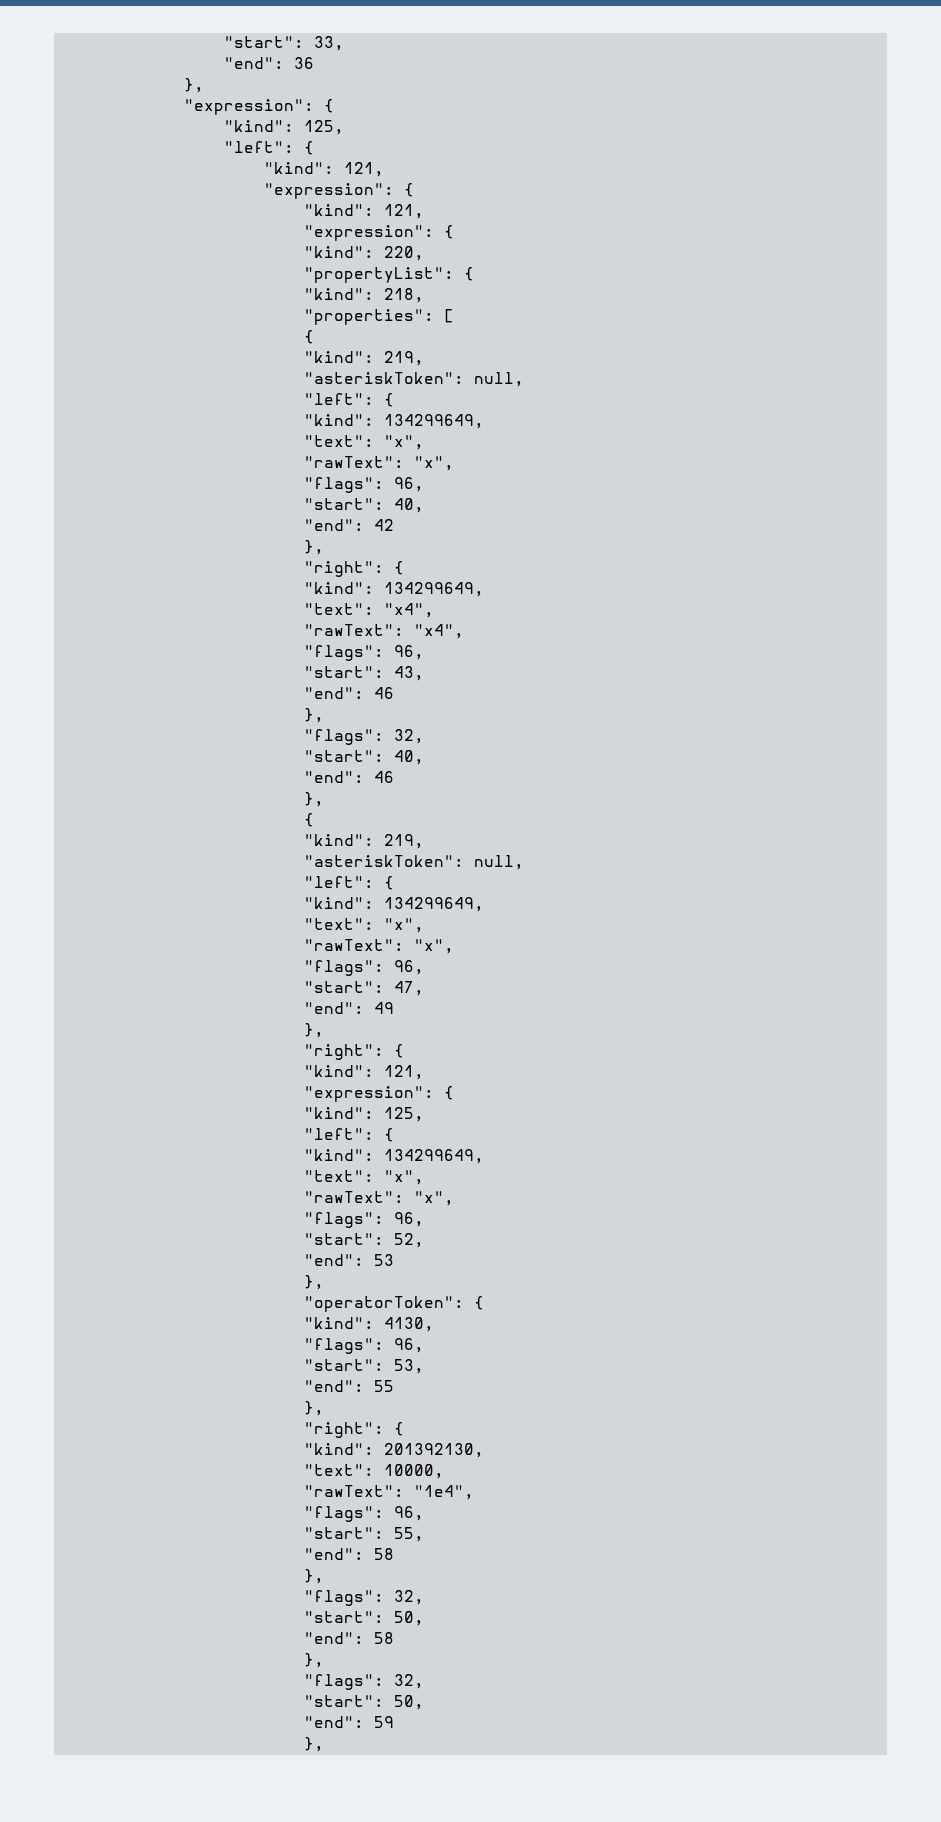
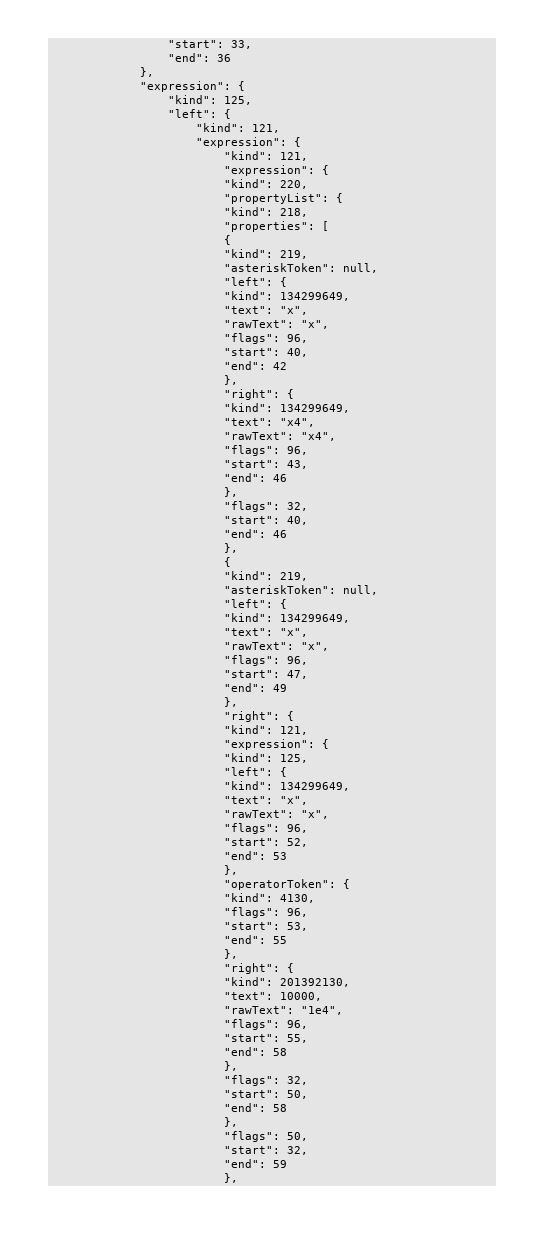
[393,1674,424,1689] [303,1695,424,1710] 32, // "start": 50, -> [286,1132,308,1141] [223,1146,308,1155] 50, // "start": 32,

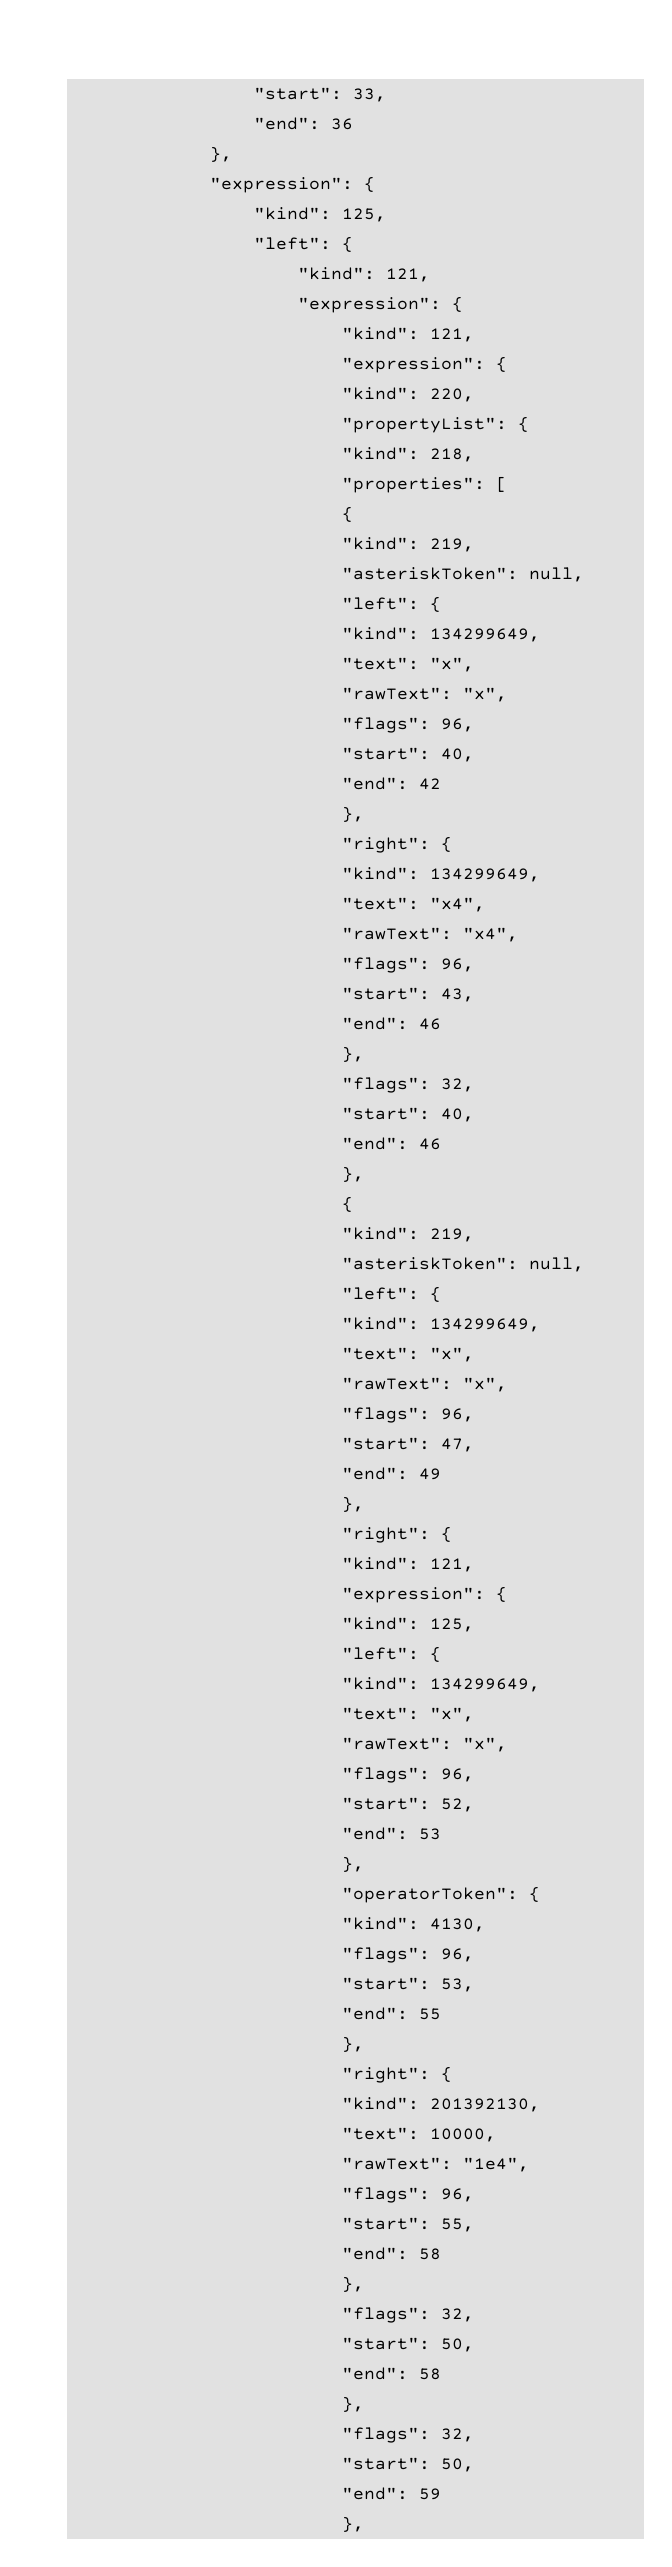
[286,1132,308,1141] [223,1146,308,1155] 50, // "start": 32, -> [441,2428,475,2442] [342,2457,475,2472] 32, // "start": 50,

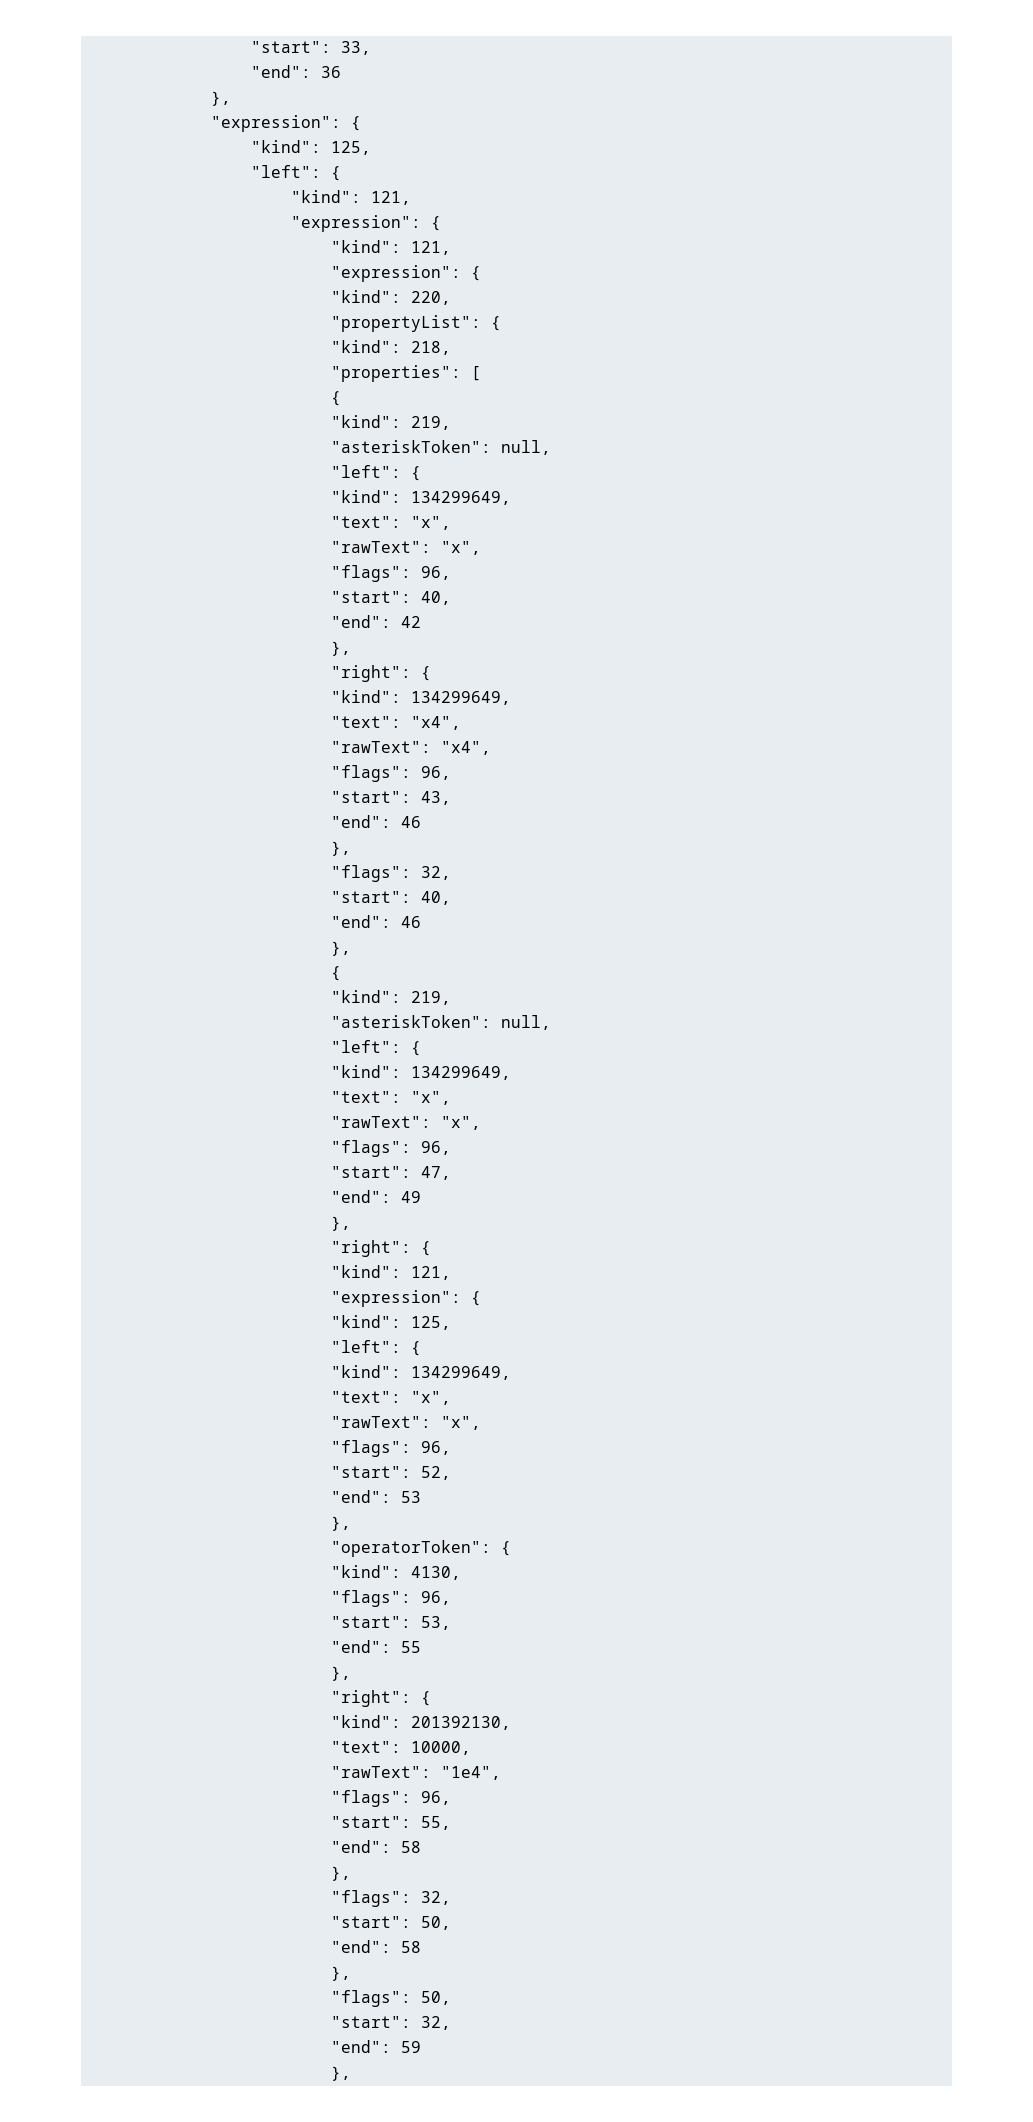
[441,2428,475,2442] [342,2457,475,2472] 32, // "start": 50, -> [420,1991,451,2005] [330,2016,451,2030] 50, // "start": 32,

